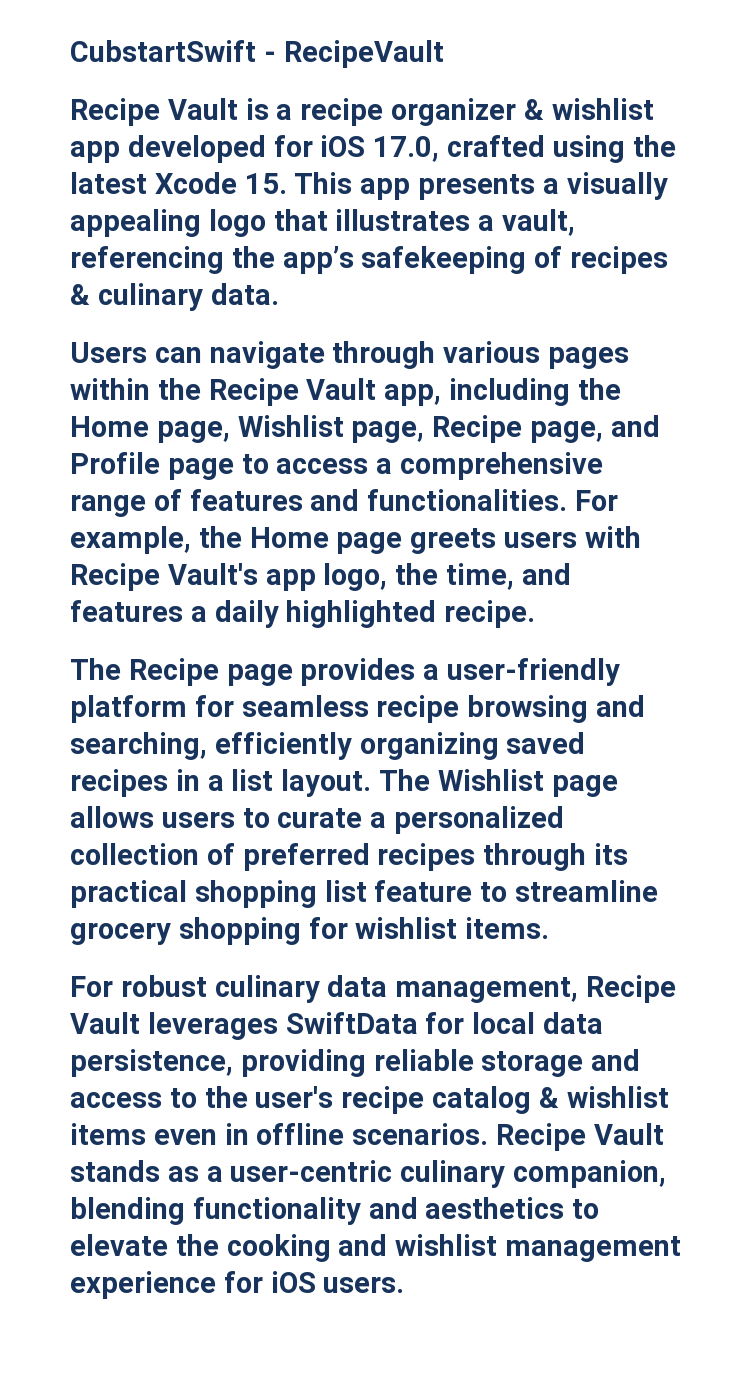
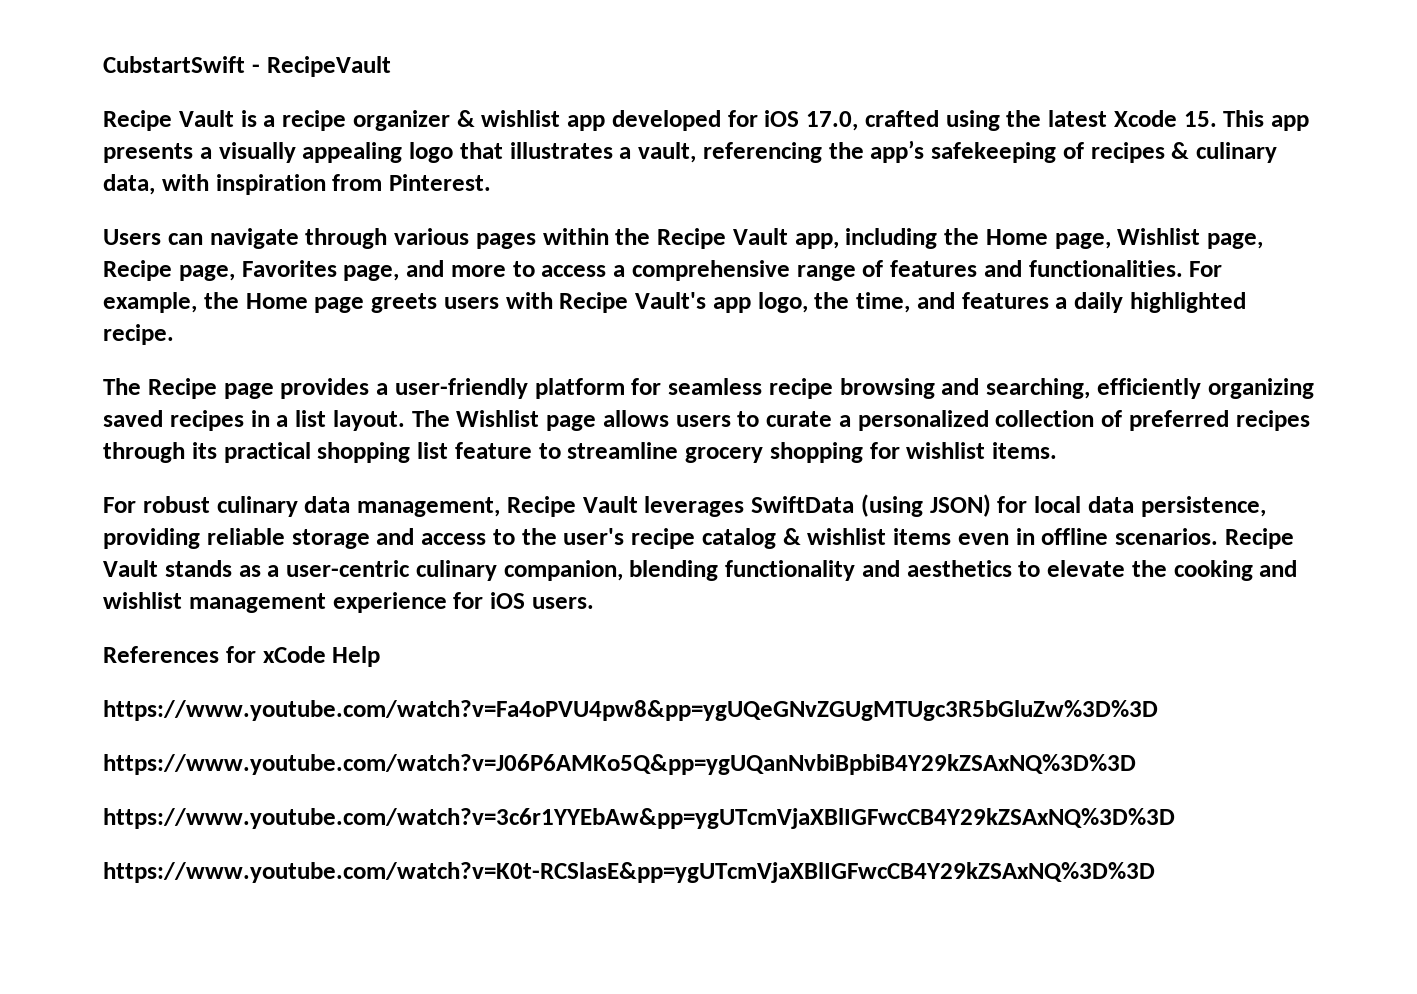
[210,283,279,305] data. -> [103,174,491,195] data, with inspiration from Pinterest.
[610,415,660,437] [70,452,234,480] and Profile page -> [241,260,506,281] Favorites page, and more
(418, 1023) none -> [860,494,991,517] (using JSON)
(405, 1285) none -> [103,646,381,667] [103,700,1158,721] [103,754,1136,775] [103,808,1175,829] [103,862,1155,883] // References for xCode Help // https://www.youtube.com/watch?v=Fa4oPVU4pw8&pp=ygUQeGNvZGUgMTUgc3R5bGluZw%3D%3D // https://www.youtube.com/watch?v=J06P6AMKo5Q&pp=ygUQanNvbiBpbiB4Y29kZSAxNQ%3D%3D // https://www.youtube.com/watch?v=3c6r1YYEbAw&pp=ygUTcmVjaXBlIGFwcCB4Y29kZSAxNQ%3D%3D // https://www.youtube.com/watch?v=K0t-RCSlasE&pp=ygUTcmVjaXBlIGFwcCB4Y29kZSAxNQ%3D%3D

